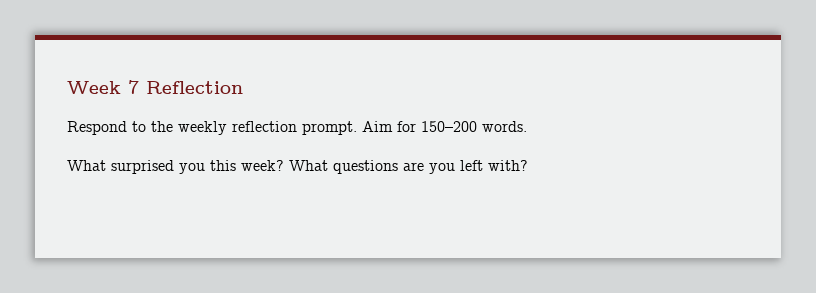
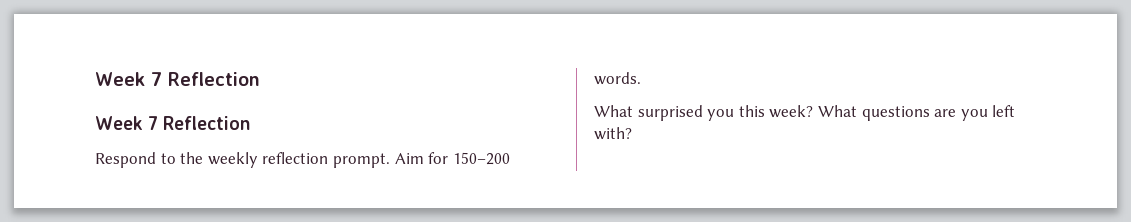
[67,80,243,94] Week 7 Reflection -> [95,72,260,86] [95,116,251,130] Week 7 Reflection // Week 7 Reflection

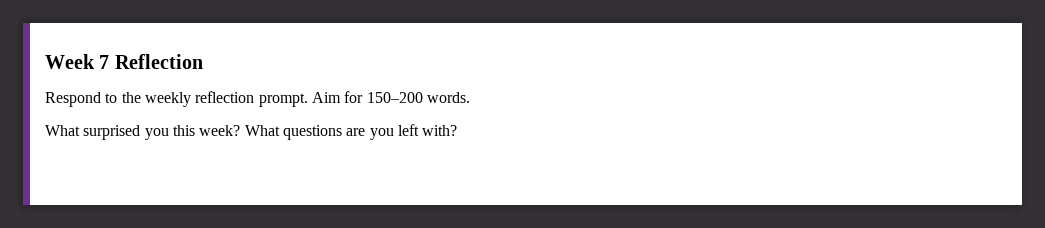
[95,72,260,86] [95,116,251,130] Week 7 Reflection // Week 7 Reflection -> [45,54,203,69] Week 7 Reflection

